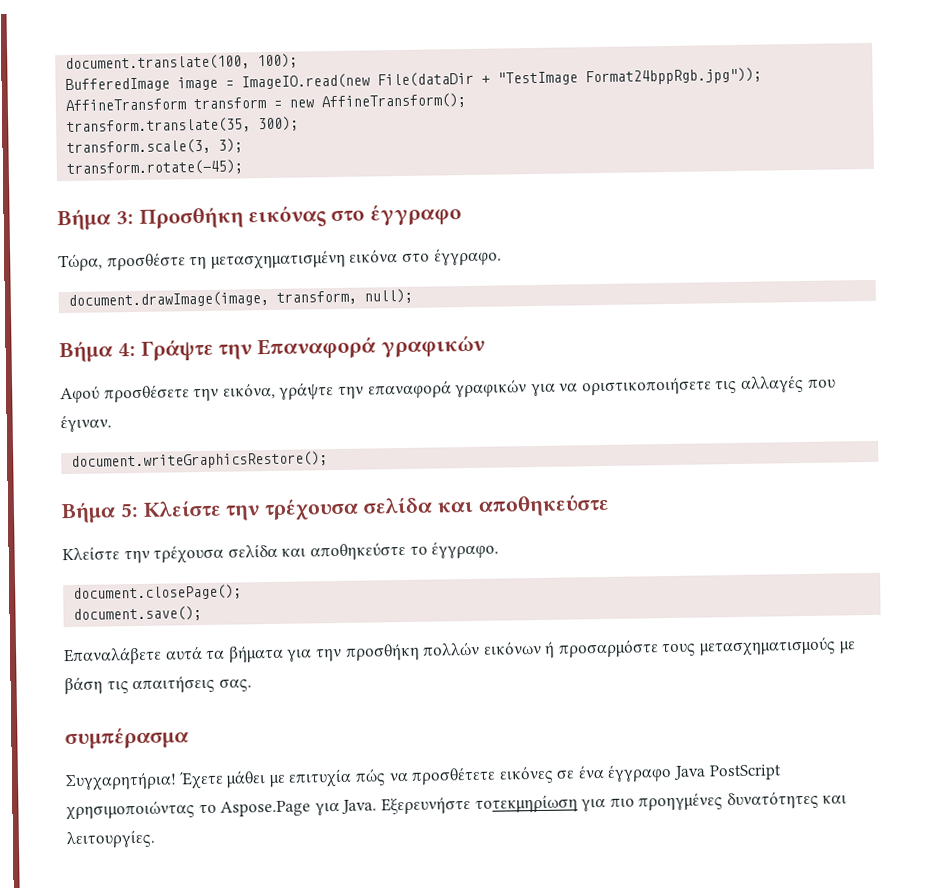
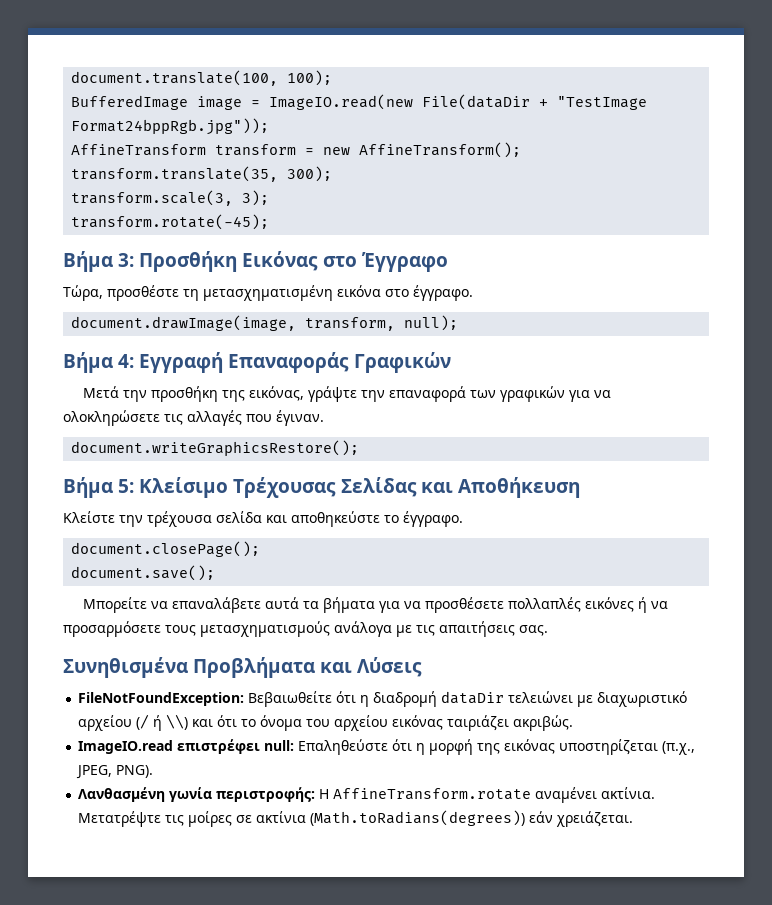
[248,203,463,228] εικόνας στο έγγραφο -> [242,251,448,272] Εικόνας στο Έγγραφο
[140,335,486,361] [60,382,276,404] Γράψτε την Επαναφορά γραφικών // Αφού προσθέσετε την εικόνα, -> [139,352,451,373] [82,386,304,402] Εγγραφή Επαναφοράς Γραφικών // Μετά την προσθήκη της εικόνας,
(452, 389) none -> [469,390,496,398] των
[581,377,712,396] οριστικοποιήσετε -> [63,410,160,426] ολοκληρώσετε
[142,493,610,522] Κλείστε την τρέχουσα σελίδα και αποθηκεύστε -> [139,477,580,498] Κλείσιμο Τρέχουσας Σελίδας και Αποθήκευση
[64,646,162,666] Επαναλάβετε -> [82,597,261,613] Μπορείτε να επαναλάβετε
[315,636,856,662] [64,675,252,695] [65,726,189,750] [65,763,782,792] [66,790,848,821] [66,829,156,849] την προσθήκη πολλών εικόνων ή προσαρμόστε τους μετασχηματισμούς με βάση τις απαιτήσεις σας. // συμπέρασμα // Συγχαρητήρια! Έχετε μάθει με επιτυχία πώς να προσθέτετε εικόνες σε ένα έγγραφο Java PostScript χρησιμοποιώντας το Aspose.Page για Java. Εξερευνήστε τοτεκμηρίωση για πιο προηγμένες δυνατότητες και λειτουργίες. -> [403,597,668,613] [63,621,548,637] [63,657,423,678] [78,691,688,707] [78,714,574,731] [78,739,696,755] [76,765,154,779] [78,787,656,803] [78,810,634,827] να προσθέσετε πολλαπλές εικόνες ή να προσαρμόσετε τους μετασχηματισμούς ανάλογα με τις απαιτήσεις σας. // Συνηθισμένα Προβλήματα και Λύσεις // FileNotFoundException: Βεβαιωθείτε ότι η διαδρομή dataDir τελειώνει με διαχωριστικό αρχείου (/ ή \\) και ότι το όνομα του αρχείου εικόνας ταιριάζει ακριβώς. // ImageIO.read επιστρέφει null: Επαληθεύστε ότι η μορφή της εικόνας υποστηρίζεται (π.χ., JPEG, PNG). // Λανθασμένη γωνία περιστροφής: Η AffineTransform.rotate αναμένει ακτίνια. Μετατρέψτε τις μοίρες σε ακτίνια (Math.toRadians(degrees)) εάν χρειάζεται.

